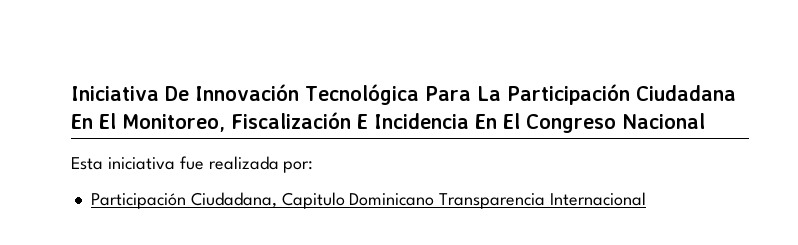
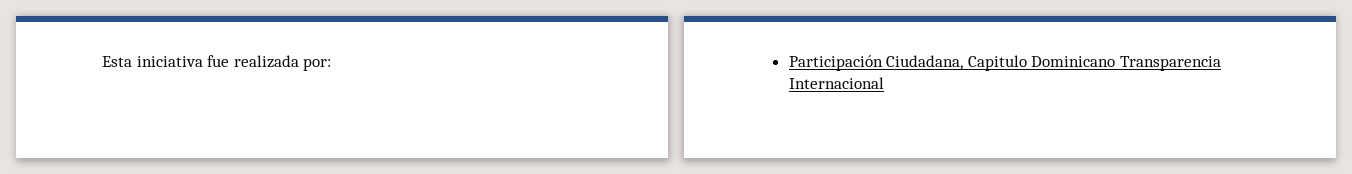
[71,84,736,105] [71,112,705,133] Iniciativa De Innovación Tecnológica Para La Participación Ciudadana En El Monitoreo, Fiscalización E Incidencia En El Congreso Nacional // -> (102, 61) none

